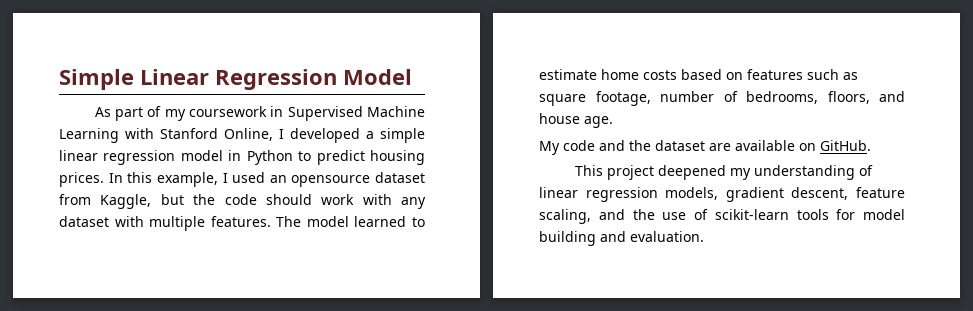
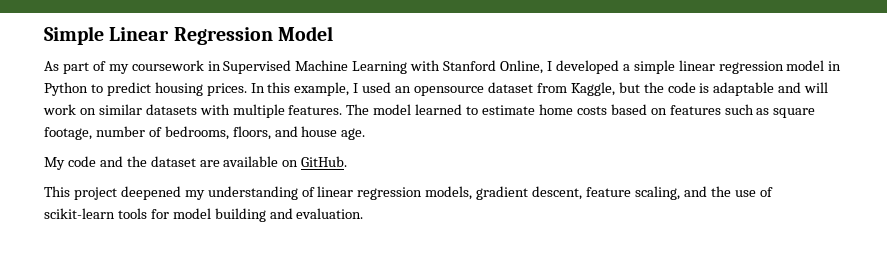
[265,194,426,209] [59,216,109,227] should work with any dataset -> [699,82,829,96] [43,104,197,115] is adaptable and will work on similar datasets

